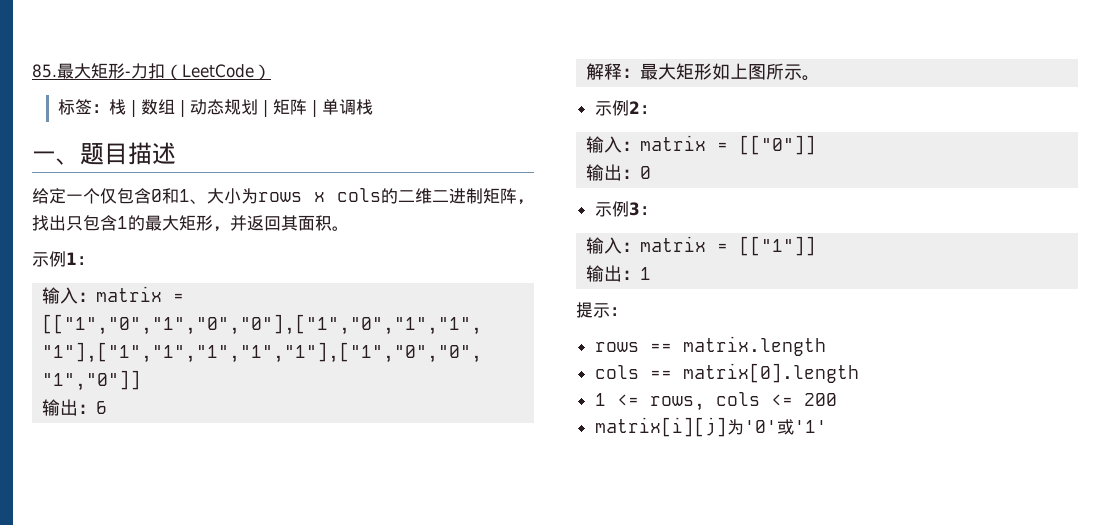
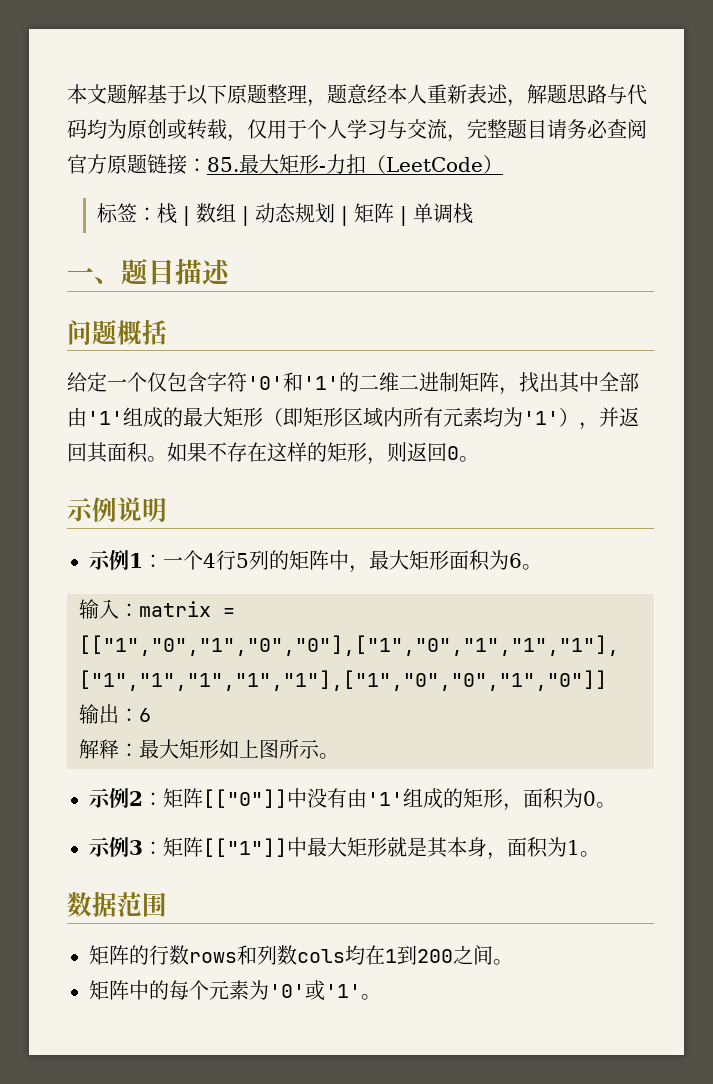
(32, 71) none -> [67,84,647,107] [67,119,647,142] [67,154,207,175] 本文题解基于以下原题整理，题意经本人重新表述，解题思路与代码均为原创或转载，仅用于个人学习与交流，完整题目请务必查阅官方原题链接：
(176, 153) none -> [67,319,167,345] // 问题概括
[151,188,381,204] 0和1、大小为rows x cols -> [207,372,339,392] 字符'0'和'1'
[66,215,349,232] [32,251,94,267] 只包含1的最大矩形，并返回其面积。 // 示例1： -> [559,372,639,393] [67,407,639,430] [67,442,479,465] [67,497,167,522] [89,549,542,573] 其中全部由'1'组成的最大矩形（即矩形区域内所有元素均为'1'），并返回其面积。如果不存在这样的矩形，则返回0。 // 示例说明 // 示例1：一个4行5列的矩阵中，最大矩形面积为6。
[586,135,817,155] [586,164,652,181] // 输入：matrix = [["0"]] // 输出：0 -> [163,788,616,811] 矩阵[["0"]]中没有由'1'组成的矩形，面积为0。
[586,236,817,256] [586,265,652,282] [576,302,627,318] [594,336,826,356] [594,363,859,383] [594,392,837,411] [594,417,727,437] // 输入：matrix = [["1"]] // 输出：1 // 提示： // rows == matrix.length // cols == matrix[0].length // 1 <= rows, cols <= 200 // matrix[i][j] -> [163,837,600,860] [67,892,167,917] [89,945,513,965] [89,980,249,1000] 矩阵[["1"]]中最大矩形就是其本身，面积为1。 // 数据范围 // 矩阵的行数rows和列数cols均在1到200之间。 // 矩阵中的每个元素
(827, 426) none -> [361,994,381,1000] 。

